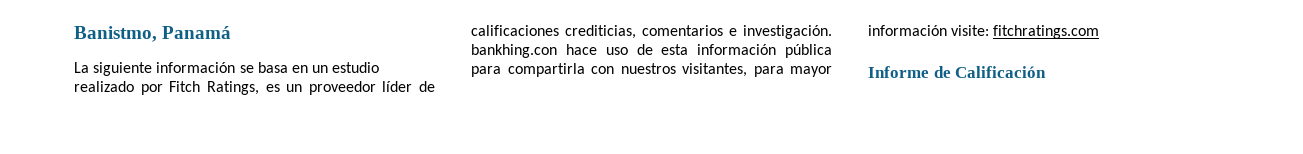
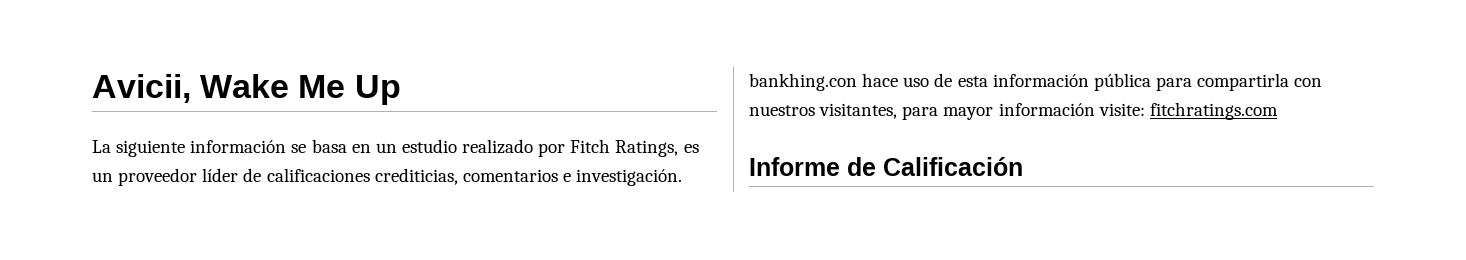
[74,26,232,42] Banistmo, Panamá -> [92,74,401,105] Avicii, Wake Me Up

